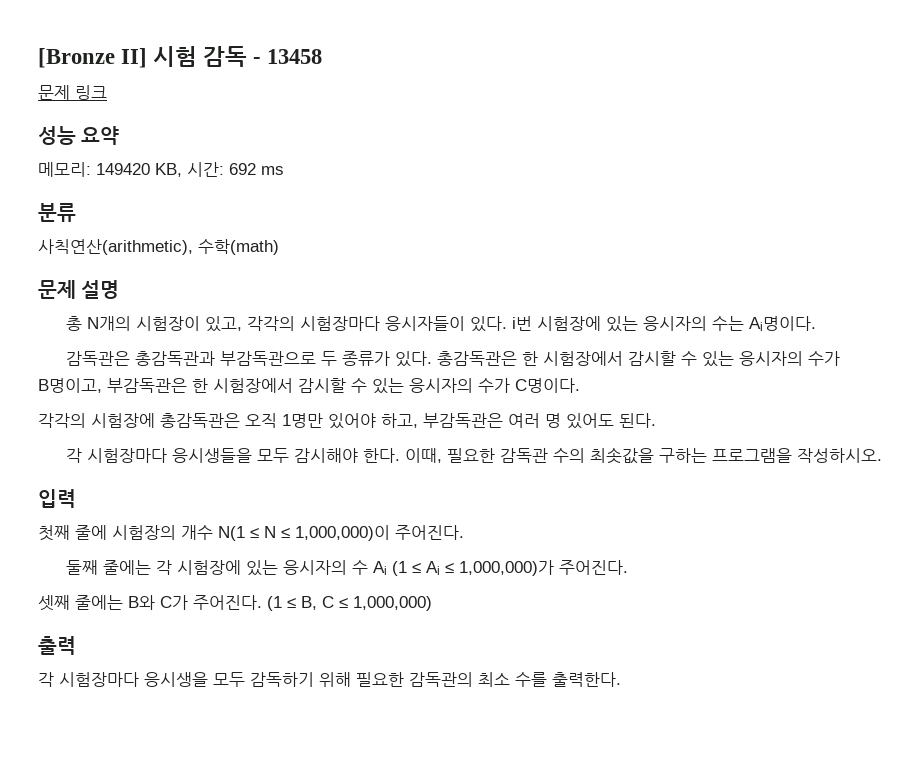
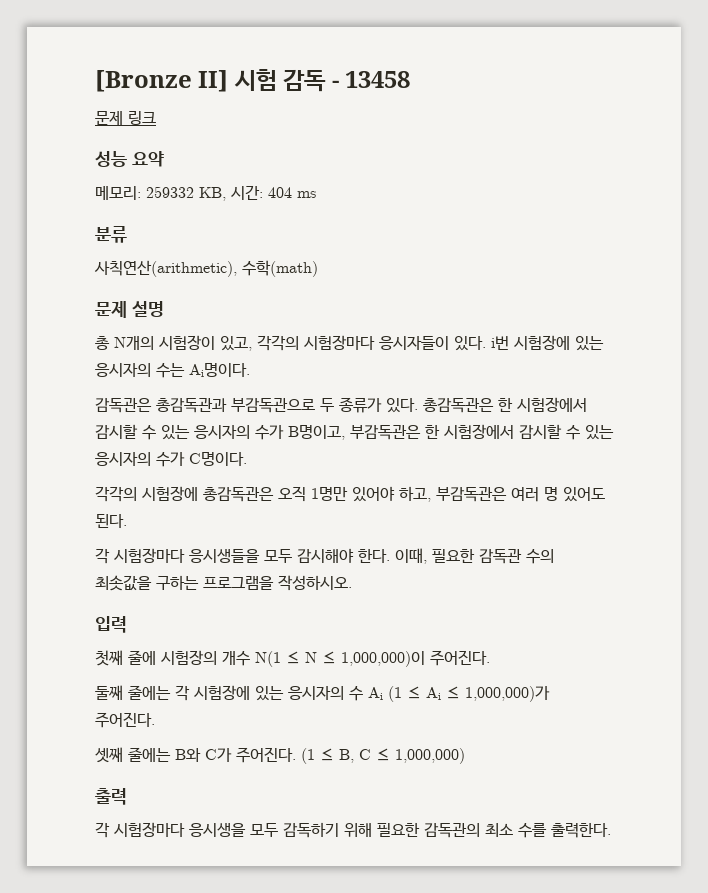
[96,163,150,175] 149420 -> [146,186,194,198] 259332
[229,163,256,175] 692 -> [268,187,292,198] 404

